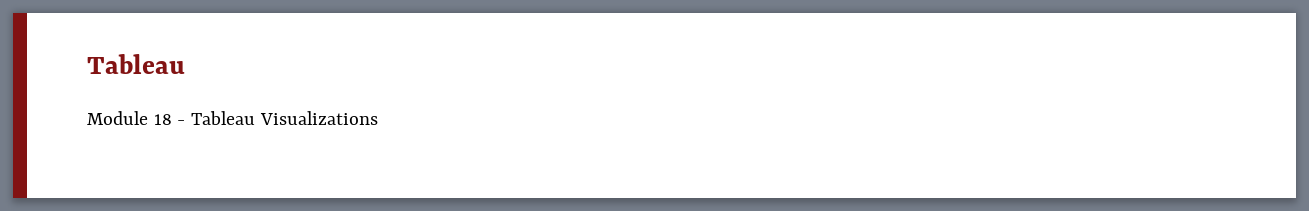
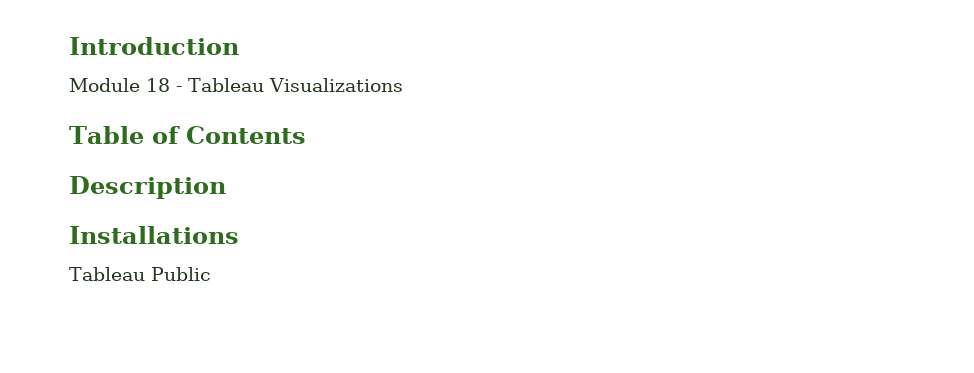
[87,54,185,74] Tableau -> [69,37,239,55] Introduction
(378, 118) none -> [69,126,306,144] [69,176,226,199] [69,226,239,244] [69,267,211,281] // Table of Contents // Description // Installations // Tableau Public

